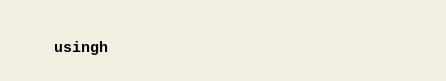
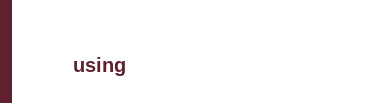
[54,41,108,55] usingh -> [73,57,126,76] using

